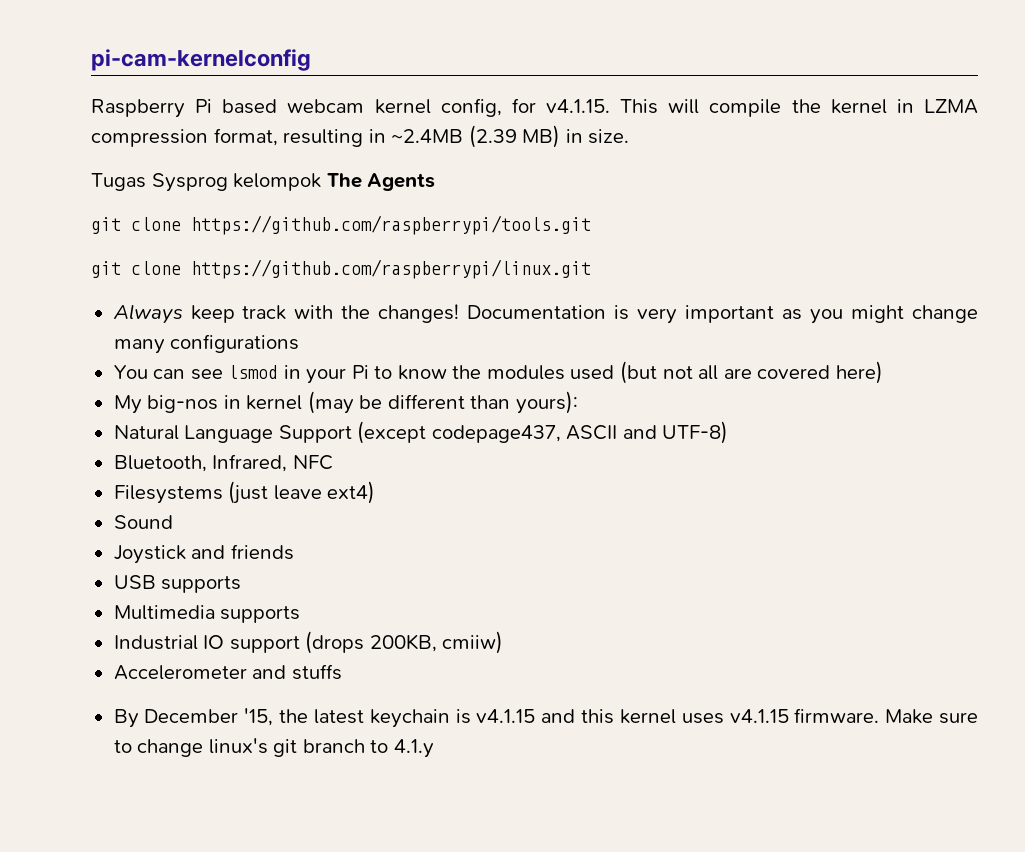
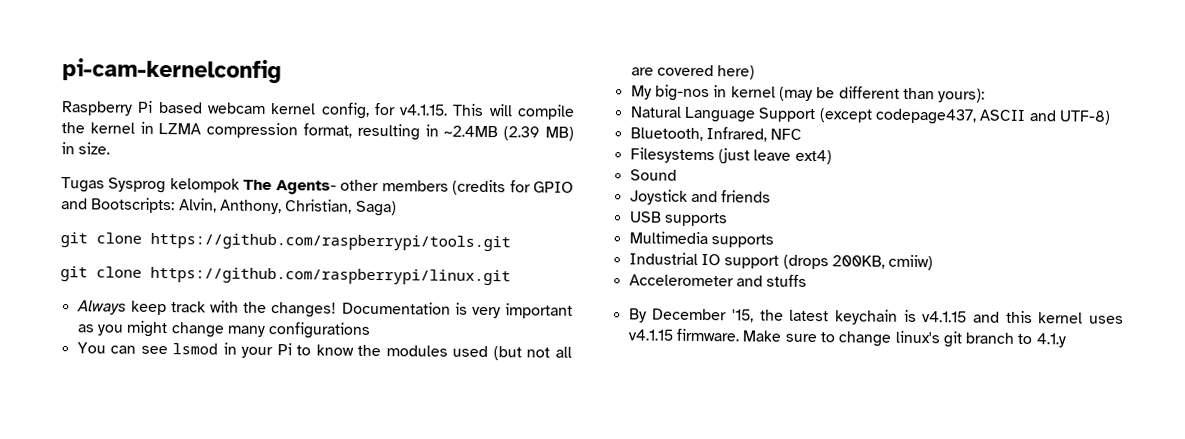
[367,173,436,191] Agents -> [275,179,575,196] [61,197,397,217] Agents- other members (credits for GPIO and Bootscripts: Alvin, Anthony, Christian, Saga)

